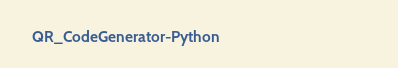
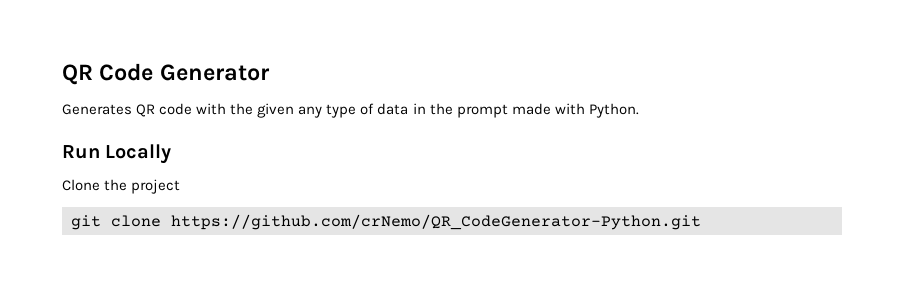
[32,30,220,46] QR_CodeGenerator-Python -> [62,63,270,85] [62,103,639,118] [62,144,172,164] [62,179,181,194] [71,214,701,230] QR Code Generator // Generates QR code with the given any type of data in the prompt made with Python. // Run Locally // Clone the project // git clone https://github.com/crNemo/QR_CodeGenerator-Python.git

